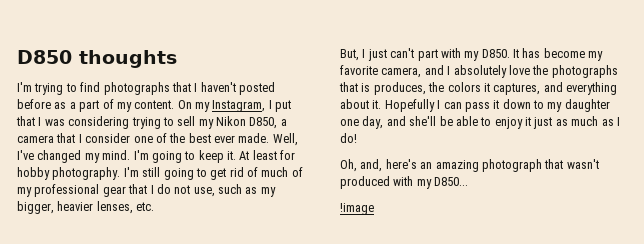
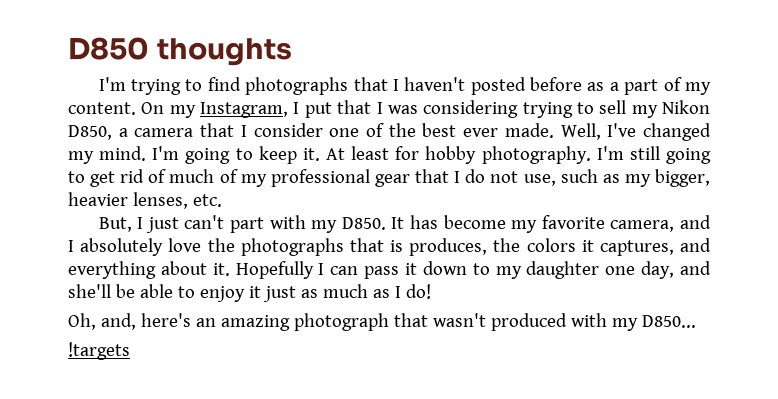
[340,203,374,215] !image -> [68,342,130,360] !targets

